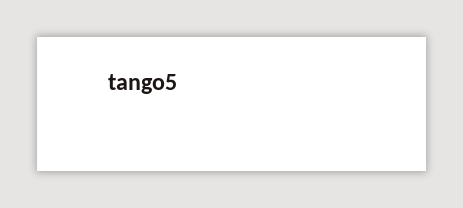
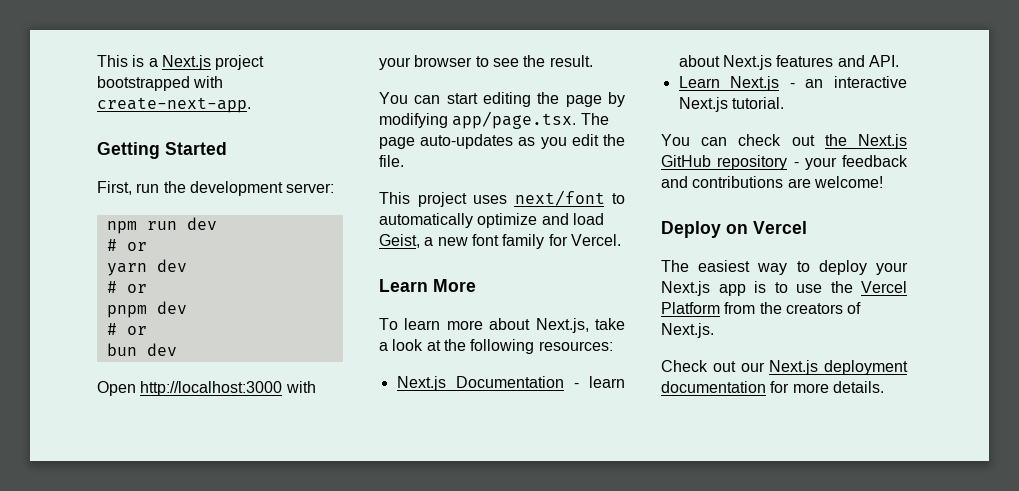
[108,74,177,94] tango5 -> [97,55,265,70] [97,76,224,91] [97,97,251,113] [97,142,227,159] [97,181,335,196] [106,217,217,234] [106,239,147,251] [106,259,187,276] [106,281,147,293] [106,301,187,318] [106,323,147,335] [106,343,177,356] [97,381,316,396] [379,55,593,70] [379,92,625,107] [379,111,609,129] [379,134,625,149] [379,155,404,167] [379,190,625,207] [379,213,604,228] [379,234,621,249] [379,279,476,292] [379,318,625,333] [379,339,613,354] [396,376,625,391] [678,55,899,70] [678,76,907,91] [678,97,784,112] [661,134,907,149] [661,155,908,170] [661,176,883,188] [661,221,807,238] [661,260,908,275] [661,281,907,296] [661,302,862,314] [661,323,714,338] [661,360,908,375] [661,381,884,393] This is a Next.js project bootstrapped with create-next-app. // Getting Started // First, run the development server: // npm run dev // # or // yarn dev // # or // pnpm dev // # or // bun dev // Open http://localhost:3000 with your browser to see the result. // You can start editing the page by modifying app/page.tsx. The page auto-updates as you edit the file. // This project uses next/font to automatically optimize and load Geist, a new font family for Vercel. // Learn More // To learn more about Next.js, take a look at the following resources: // Next.js Documentation - learn about Next.js features and API. // Learn Next.js - an interactive Next.js tutorial. // You can check out the Next.js GitHub repository - your feedback and contributions are welcome! // Deploy on Vercel // The easiest way to deploy your Next.js app is to use the Vercel Platform from the creators of Next.js. // Check out our Next.js deployment documentation for more details.

